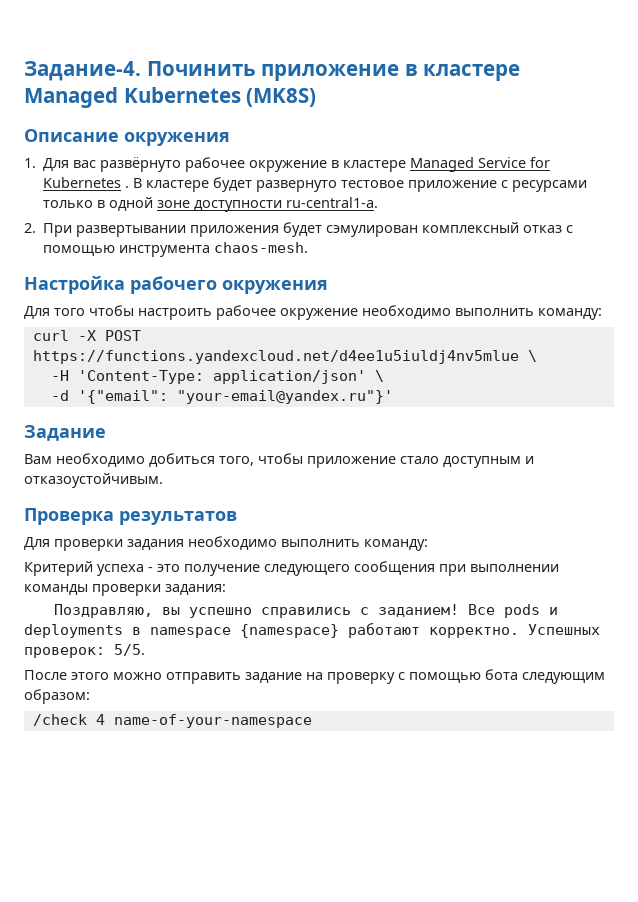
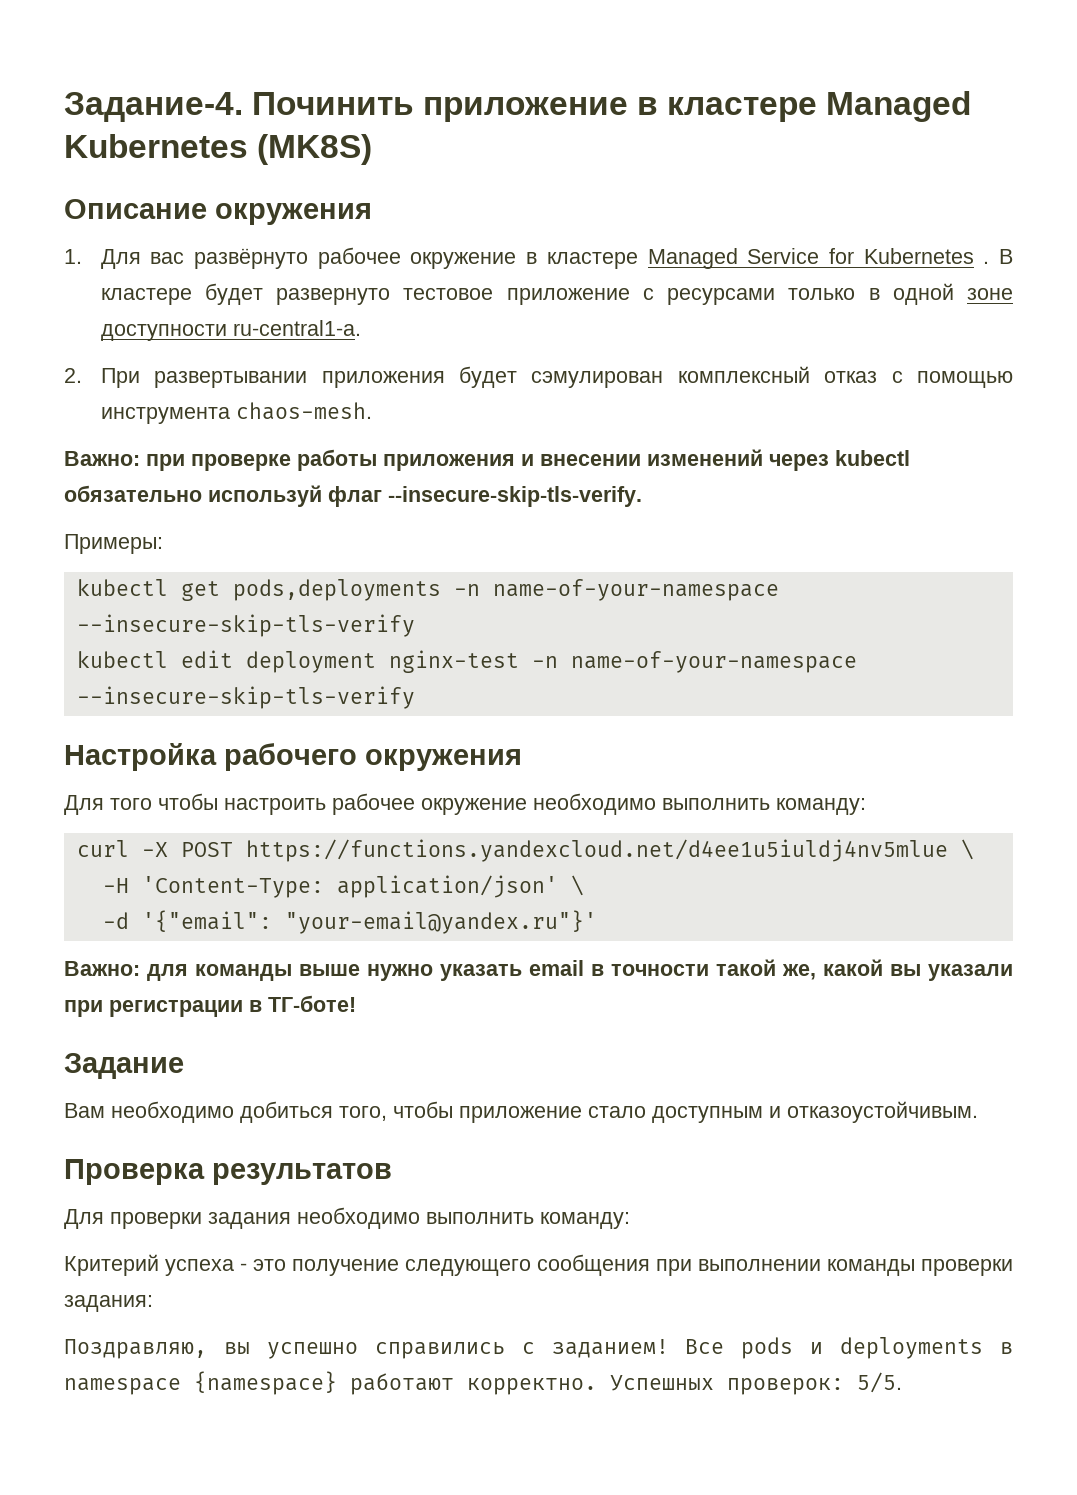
(309, 247) none -> [64,449,910,471] [64,485,642,507] [64,534,163,554] [76,579,779,601] [76,614,415,637] [76,650,857,673] [76,686,415,709] // Важно: при проверке работы приложения и внесении изменений через kubectl обязательно используй флаг --insecure-skip-tls-verify. // Примеры: // kubectl get pods,deployments -n name-of-your-namespace --insecure-skip-tls-verify // kubectl edit deployment nginx-test -n name-of-your-namespace --insecure-skip-tls-verify
(393, 397) none -> [64,959,1013,981] [64,995,356,1017] // Важно: для команды выше нужно указать email в точности такой же, какой вы указали при регистрации в ТГ-боте!
[24,669,605,684] [24,689,90,704] [32,714,312,728] // После этого можно отправить задание на проверку с помощью бота следующим образом: // /check 4 name-of-your-namespace -> (902, 1382) none

